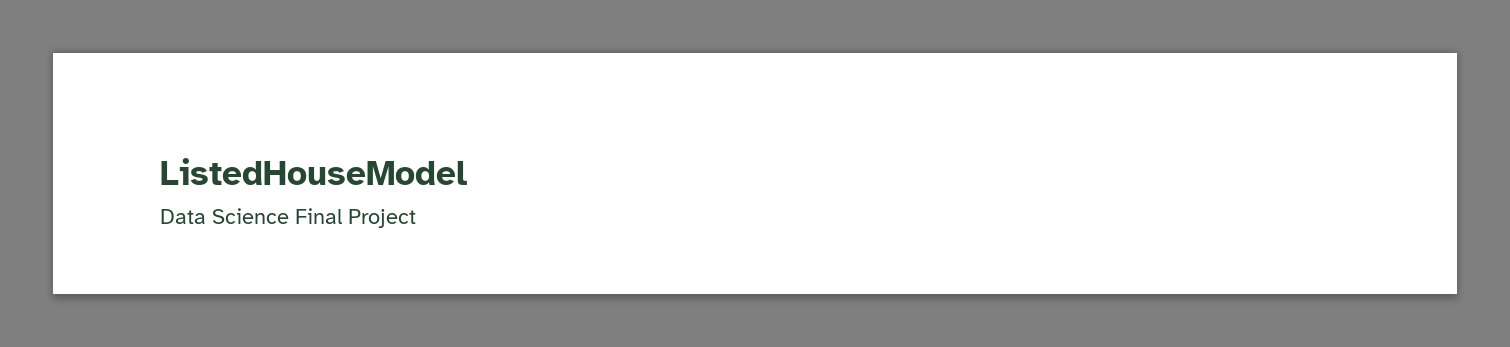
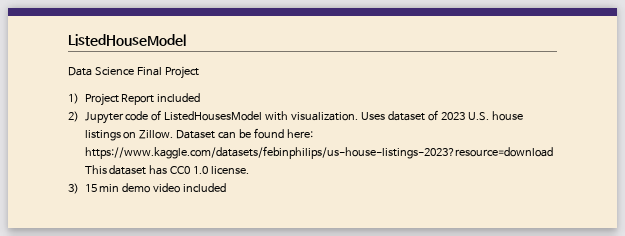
(416, 218) none -> [68,93,201,106] [68,110,524,124] [84,128,314,141] [84,146,553,159] [84,165,250,175] [68,183,227,194] // 1) Project Report included // 2) Jupyter code of ListedHousesModel with visualization. Uses dataset of 2023 U.S. house listings on Zillow. Dataset can be found here: https://www.kaggle.com/datasets/febinphilips/us-house-listings-2023?resource=download This dataset has CC0 1.0 license. // 3) 15 min demo video included

